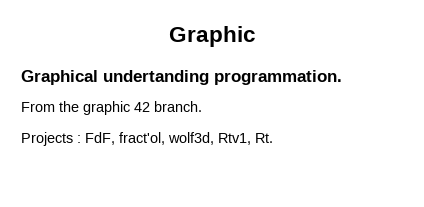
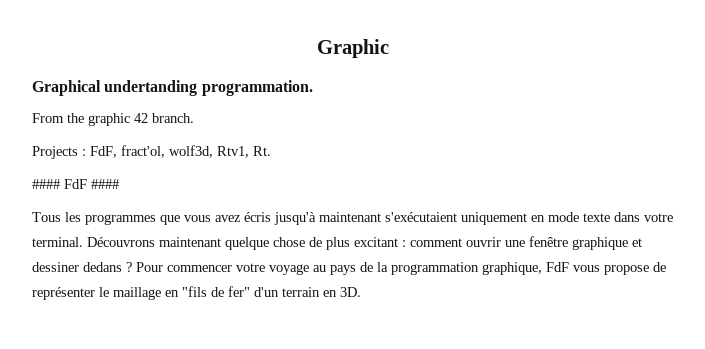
(273, 138) none -> [32,179,119,189] [32,212,673,225] [32,236,642,250] [32,262,666,275] [32,286,361,300] // #### FdF #### // Tous les programmes que vous avez écris jusqu'à maintenant s'exécutaient uniquement en mode texte dans votre terminal. Découvrons maintenant quelque chose de plus excitant : comment ouvrir une fenêtre graphique et dessiner dedans ? Pour commencer votre voyage au pays de la programmation graphique, FdF vous propose de représenter le maillage en "fils de fer" d'un terrain en 3D.

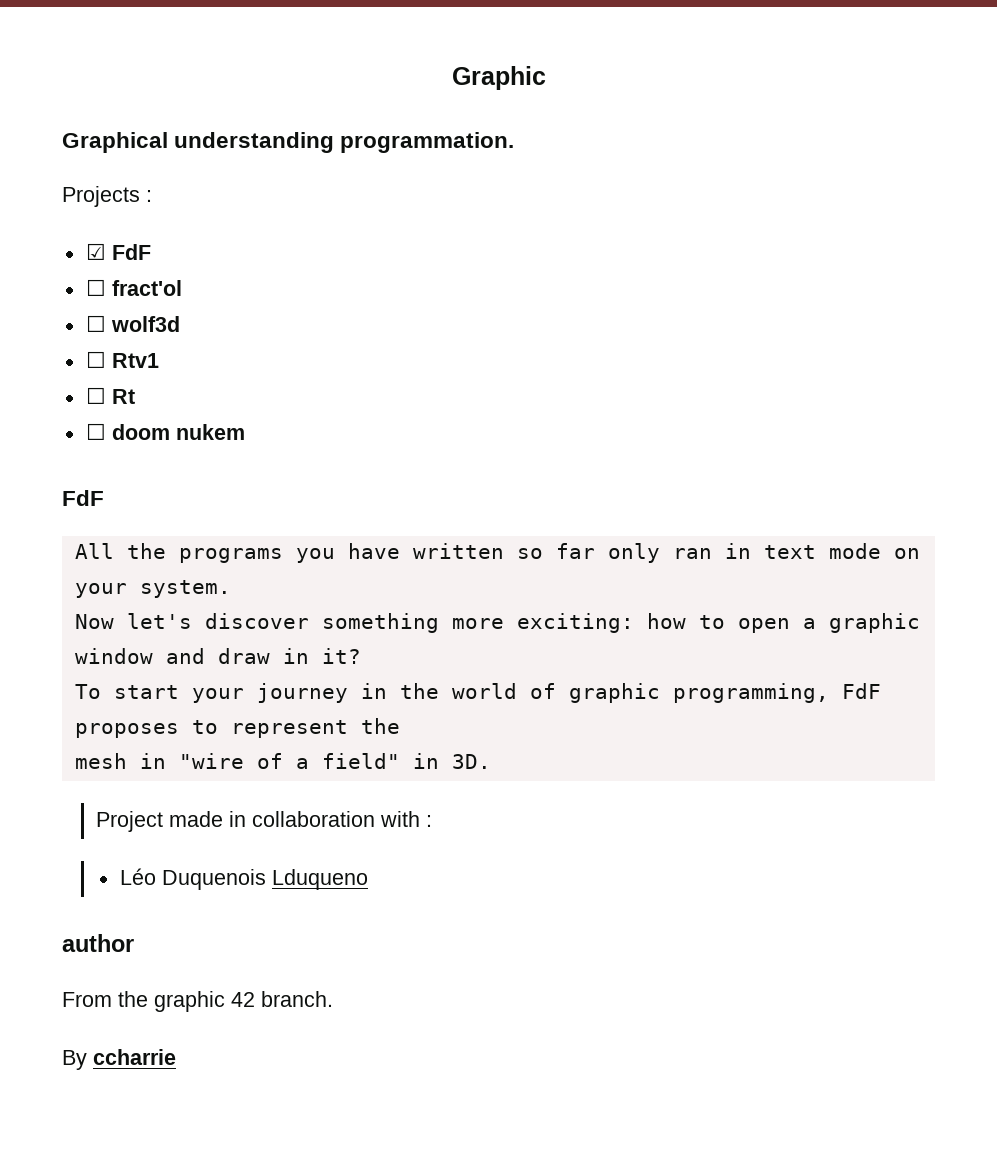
[104,80,198,96] undertanding -> [174,132,335,153] understanding
(313, 88) none -> [62,186,152,207] [85,243,151,260] [85,279,182,296] [85,315,180,332] [85,351,159,368] [85,387,135,404] [85,423,245,440] [62,490,104,506] [74,543,920,563] [74,580,231,598] [74,613,920,633] [74,648,361,664] [74,683,881,703] [74,718,400,738] [74,753,491,769] [95,811,432,832] [119,868,368,890] [62,934,134,952] // Projects : // ☑ FdF // ☐ fract'ol // ☐ wolf3d // ☐ Rtv1 // ☐ Rt // ☐ doom nukem // FdF // All the programs you have written so far only ran in text mode on your system. // Now let's discover something more exciting: how to open a graphic window and draw in it? // To start your journey in the world of graphic programming, FdF proposes to represent the // mesh in "wire of a field" in 3D. // Project made in collaboration with : // Léo Duquenois Lduqueno // author
[32,145,271,159] [32,179,119,189] [32,212,673,225] [32,236,642,250] [32,262,666,275] [32,286,361,300] Projects : FdF, fract'ol, wolf3d, Rtv1, Rt. // #### FdF #### // Tous les programmes que vous avez écris jusqu'à maintenant s'exécutaient uniquement en mode texte dans votre terminal. Découvrons maintenant quelque chose de plus excitant : comment ouvrir une fenêtre graphique et dessiner dedans ? Pour commencer votre voyage au pays de la programmation graphique, FdF vous propose de représenter le maillage en "fils de fer" d'un terrain en 3D. -> [62,1049,176,1070] By ccharrie

